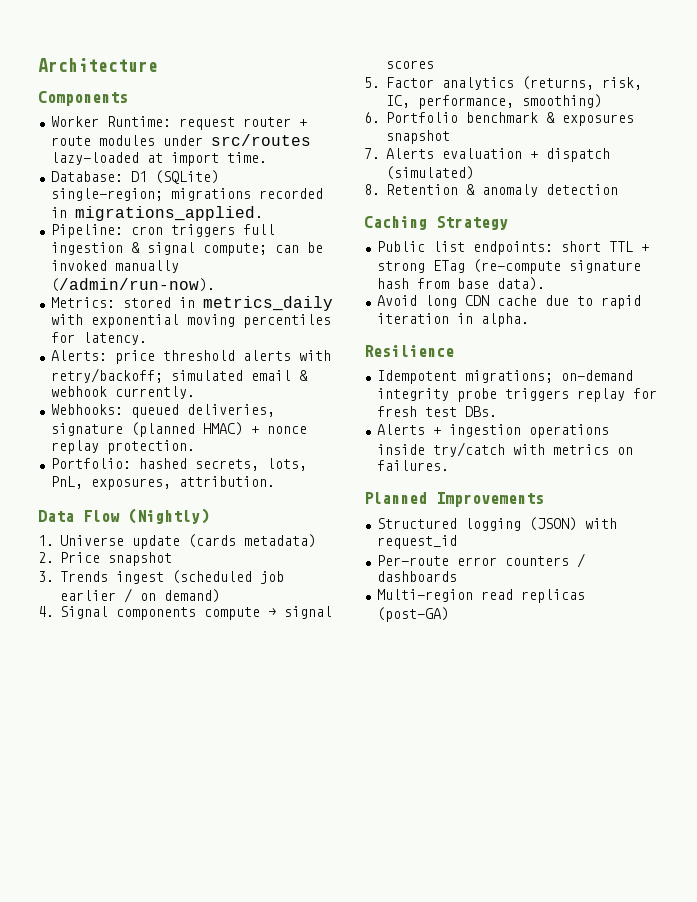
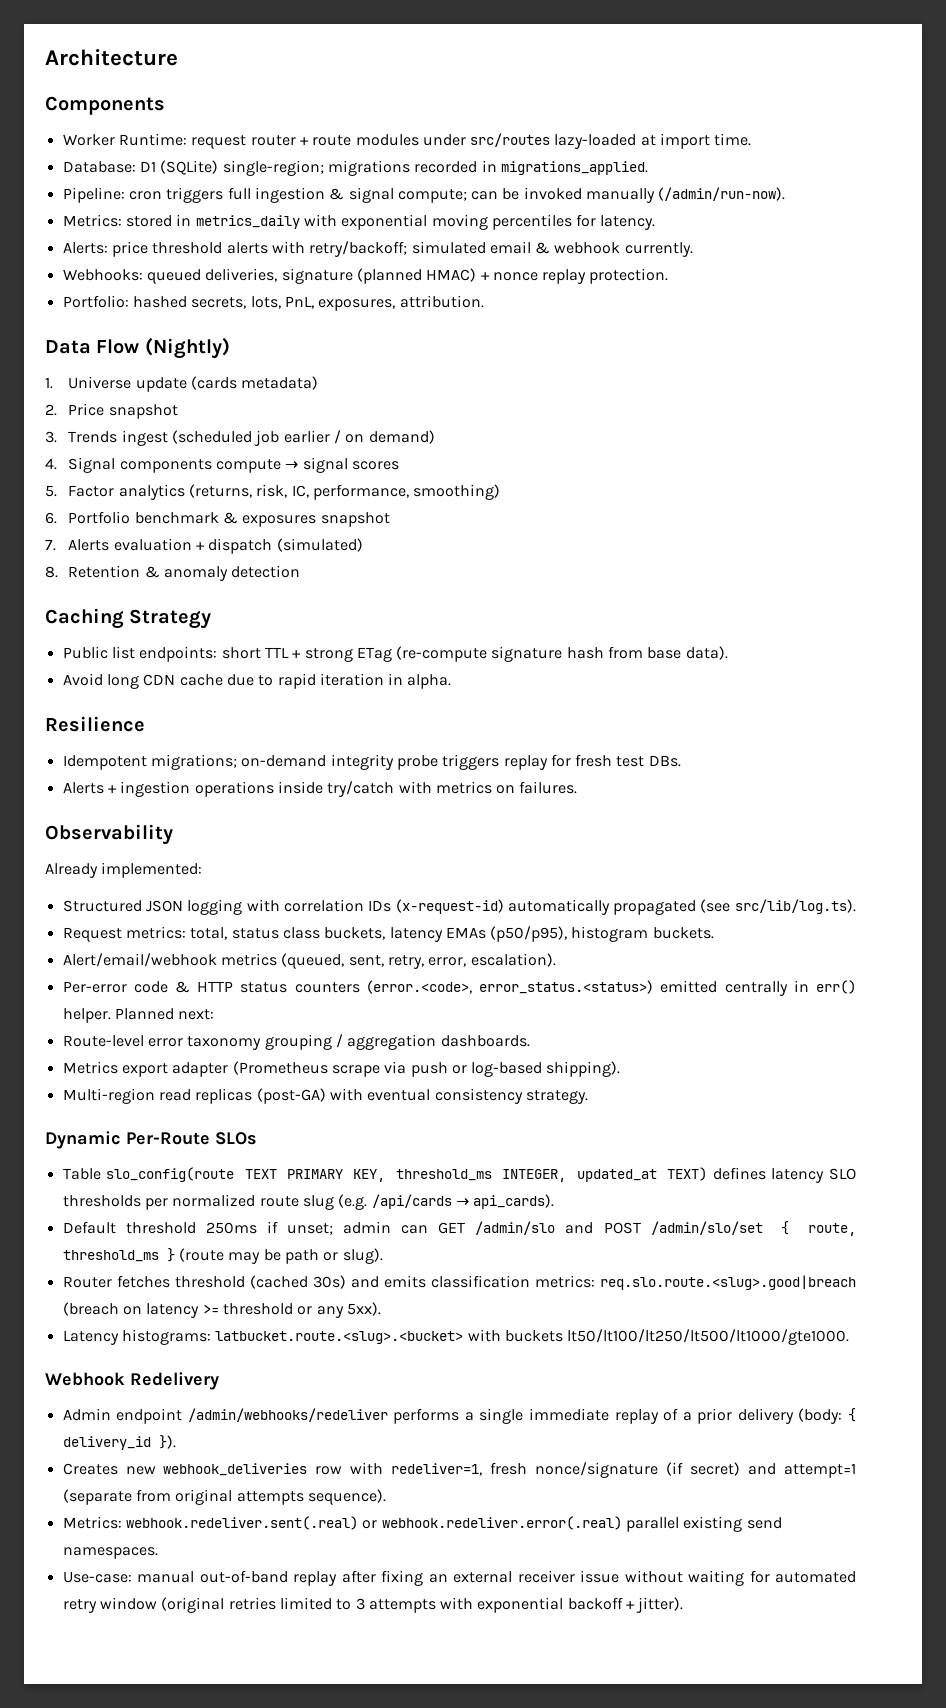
[364,492,544,507] [376,517,617,531] [376,535,457,549] [376,553,585,568] [376,571,457,582] [376,589,585,603] [376,607,449,622] Planned Improvements // Structured logging (JSON) with request_id // Per-route error counters / dashboards // Multi-region read replicas (post-GA) -> [45,824,173,845] [45,862,203,878] [62,899,856,915] [62,926,714,942] [62,953,556,969] [62,980,857,996] [62,1008,215,1023] [62,1034,530,1050] [62,1061,621,1077] [62,1088,588,1104] [45,1131,257,1149] [62,1167,856,1183] [62,1194,555,1210] [62,1221,856,1236] [62,1248,383,1264] [62,1275,856,1290] [62,1302,381,1318] [62,1329,850,1345] [45,1372,219,1390] [62,1408,857,1424] [62,1435,176,1450] [62,1462,857,1478] [62,1489,386,1505] [62,1516,782,1532] [62,1547,158,1559] [62,1570,856,1586] [62,1597,684,1613] Observability // Already implemented: // Structured JSON logging with correlation IDs (x-request-id) automatically propagated (see src/lib/log.ts). // Request metrics: total, status class buckets, latency EMAs (p50/p95), histogram buckets. // Alert/email/webhook metrics (queued, sent, retry, error, escalation). // Per-error code & HTTP status counters (error.<code>, error_status.<status>) emitted centrally in err() helper. Planned next: // Route-level error taxonomy grouping / aggregation dashboards. // Metrics export adapter (Prometheus scrape via push or log-based shipping). // Multi-region read replicas (post-GA) with eventual consistency strategy. // Dynamic Per-Route SLOs // Table slo_config(route TEXT PRIMARY KEY, threshold_ms INTEGER, updated_at TEXT) defines latency SLO thresholds per normalized route slug (e.g. /api/cards → api_cards). // Default threshold 250ms if unset; admin can GET /admin/slo and POST /admin/slo/set { route, threshold_ms } (route may be path or slug). // Router fetches threshold (cached 30s) and emits classification metrics: req.slo.route.<slug>.good|breach (breach on latency >= threshold or any 5xx). // Latency histograms: latbucket.route.<slug>.<bucket> with buckets lt50/lt100/lt250/lt500/lt1000/gte1000. // Webhook Redelivery // Admin endpoint /admin/webhooks/redeliver performs a single immediate replay of a prior delivery (body: { delivery_id }). // Creates new webhook_deliveries row with redeliver=1, fresh nonce/signature (if secret) and attempt=1 (separate from original attempts sequence). // Metrics: webhook.redeliver.sent(.real) or webhook.redeliver.error(.real) parallel existing send namespaces. // Use-case: manual out-of-band replay after fixing an external receiver issue without waiting for automated retry window (original retries limited to 3 attempts with exponential backoff + jitter).

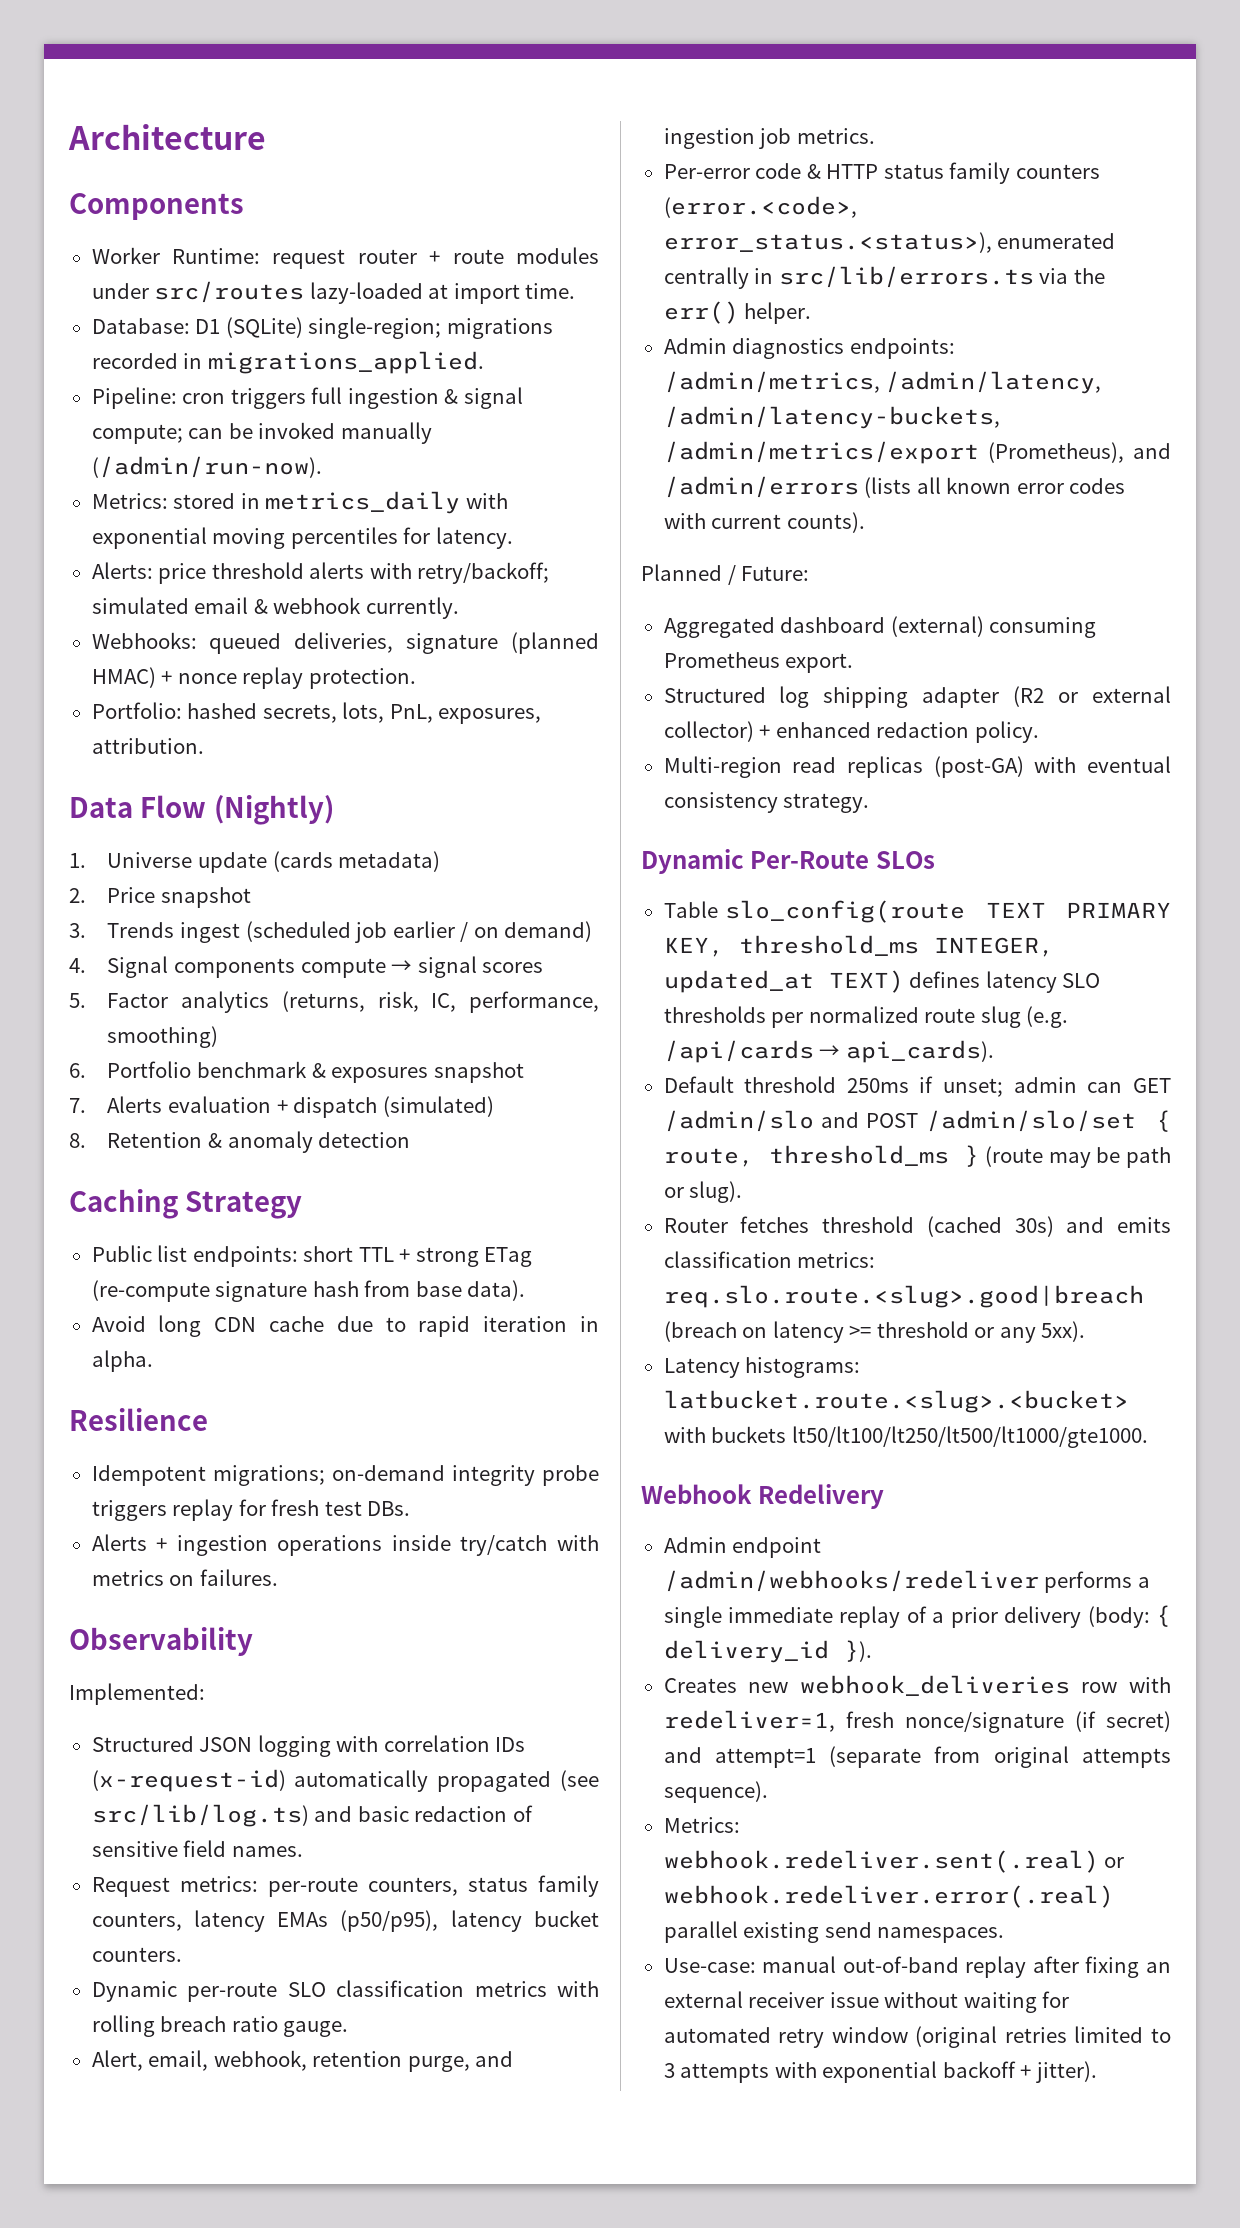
[45,862,203,878] Already implemented: -> [69,1683,205,1705] Implemented:
[734,899,856,914] [62,926,714,942] [62,953,556,969] src/lib/log.ts). // Request metrics: total, status class buckets, latency EMAs (p50/p95), histogram buckets. // Alert/email/webhook metrics (queued, sent, retry, error, escalation). -> [91,1804,533,1827] [91,1840,303,1857] [91,1875,600,1897] [91,1910,599,1932] [91,1947,182,1962] [91,1980,599,2002] [91,2015,349,2037] [91,2050,514,2072] [663,128,875,149] src/lib/log.ts) and basic redaction of sensitive field names. // Request metrics: per-route counters, status family counters, latency EMAs (p50/p95), latency bucket counters. // Dynamic per-route SLO classification metrics with rolling breach ratio gauge. // Alert, email, webhook, retention purge, and ingestion job metrics.
(288, 987) none -> [949,162,1011,184] family
[479,980,857,996] [62,1008,215,1023] [62,1034,530,1050] [62,1061,621,1077] error_status.<status>) emitted centrally in err() helper. Planned next: // Route-level error taxonomy grouping / aggregation dashboards. // Metrics export adapter (Prometheus scrape via push or log-based shipping). -> [663,232,1116,253] [663,266,1105,289] [663,301,812,324] [663,338,955,359] [663,371,1102,394] [663,406,1000,429] [663,441,1171,464] [663,476,1126,498] [663,512,865,533] [641,564,810,585] [663,616,1097,638] [663,652,854,673] [663,686,1171,708] [663,721,1039,743] error_status.<status>), enumerated centrally in src/lib/errors.ts via the err() helper. // Admin diagnostics endpoints: /admin/metrics, /admin/latency, /admin/latency-buckets, /admin/metrics/export (Prometheus), and /admin/errors (lists all known error codes with current counts). // Planned / Future: // Aggregated dashboard (external) consuming Prometheus export. // Structured log shipping adapter (R2 or external collector) + enhanced redaction policy.

